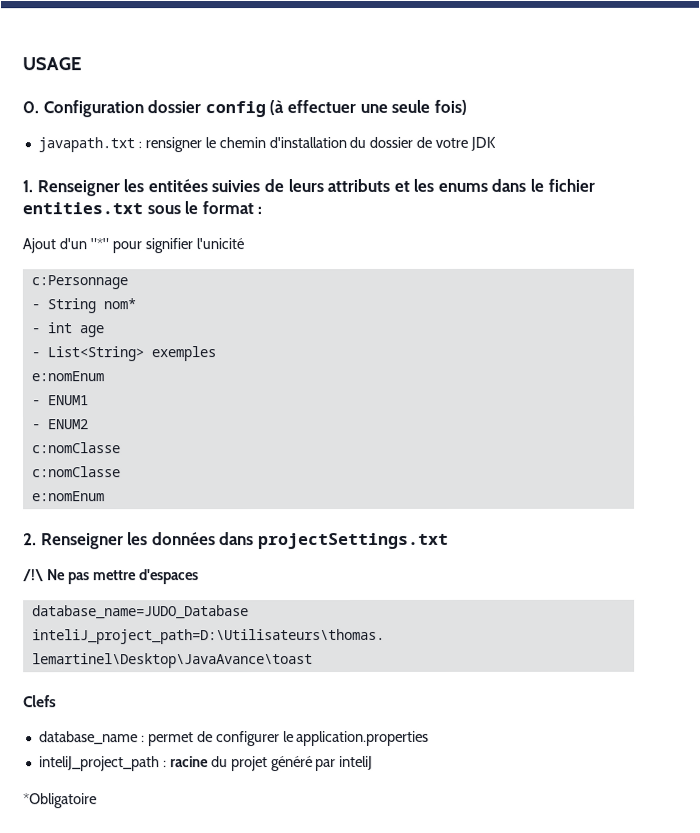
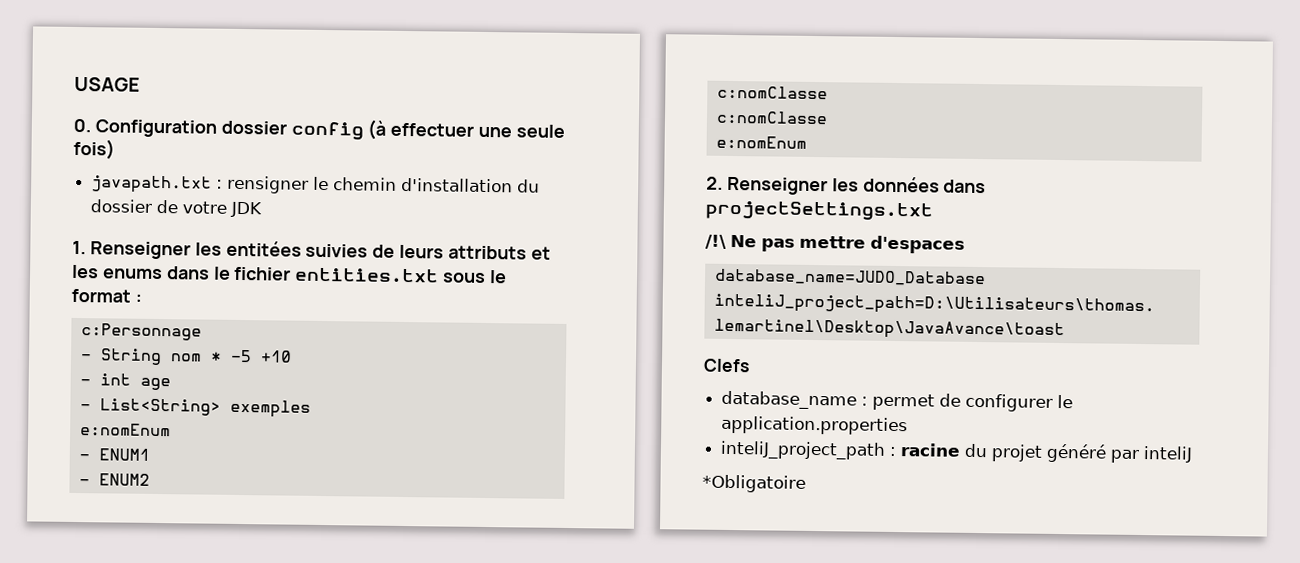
[22,238,244,254] // Ajout d'un "*" pour signifier l'unicité -> (142, 298) none
[102,298,136,310] nom* -> [169,349,292,363] nom * -5 +10

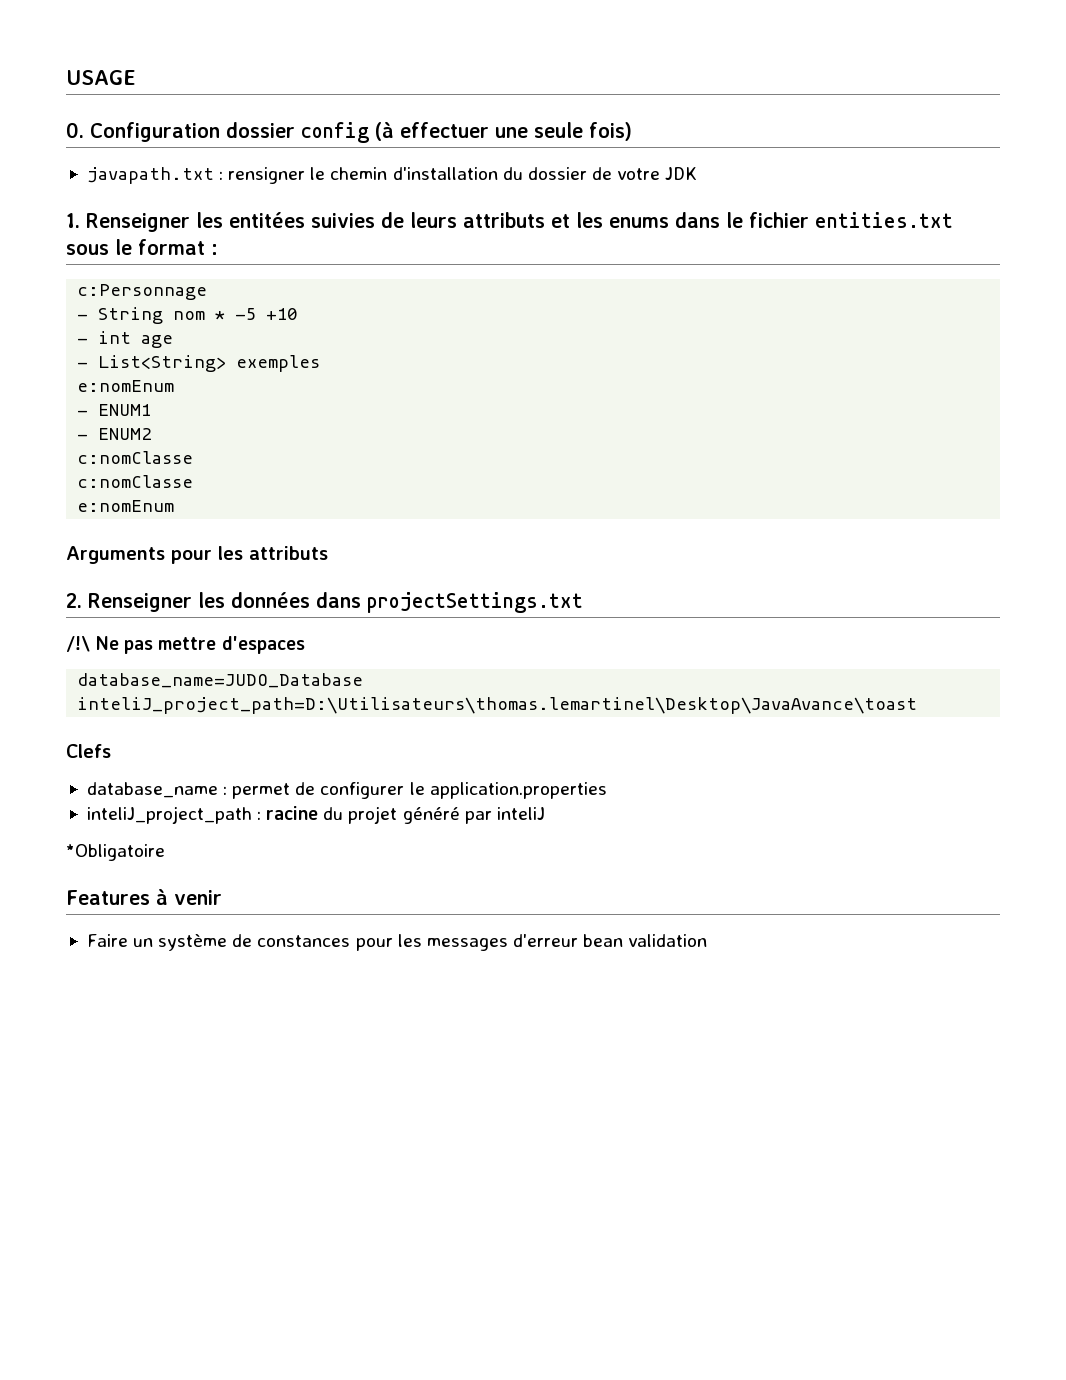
(807, 142) none -> [66,546,328,564] // Arguments pour les attributs
(806, 483) none -> [66,888,222,905] [86,934,708,951] // Features à venir // Faire un système de constances pour les messages d'erreur bean validation

